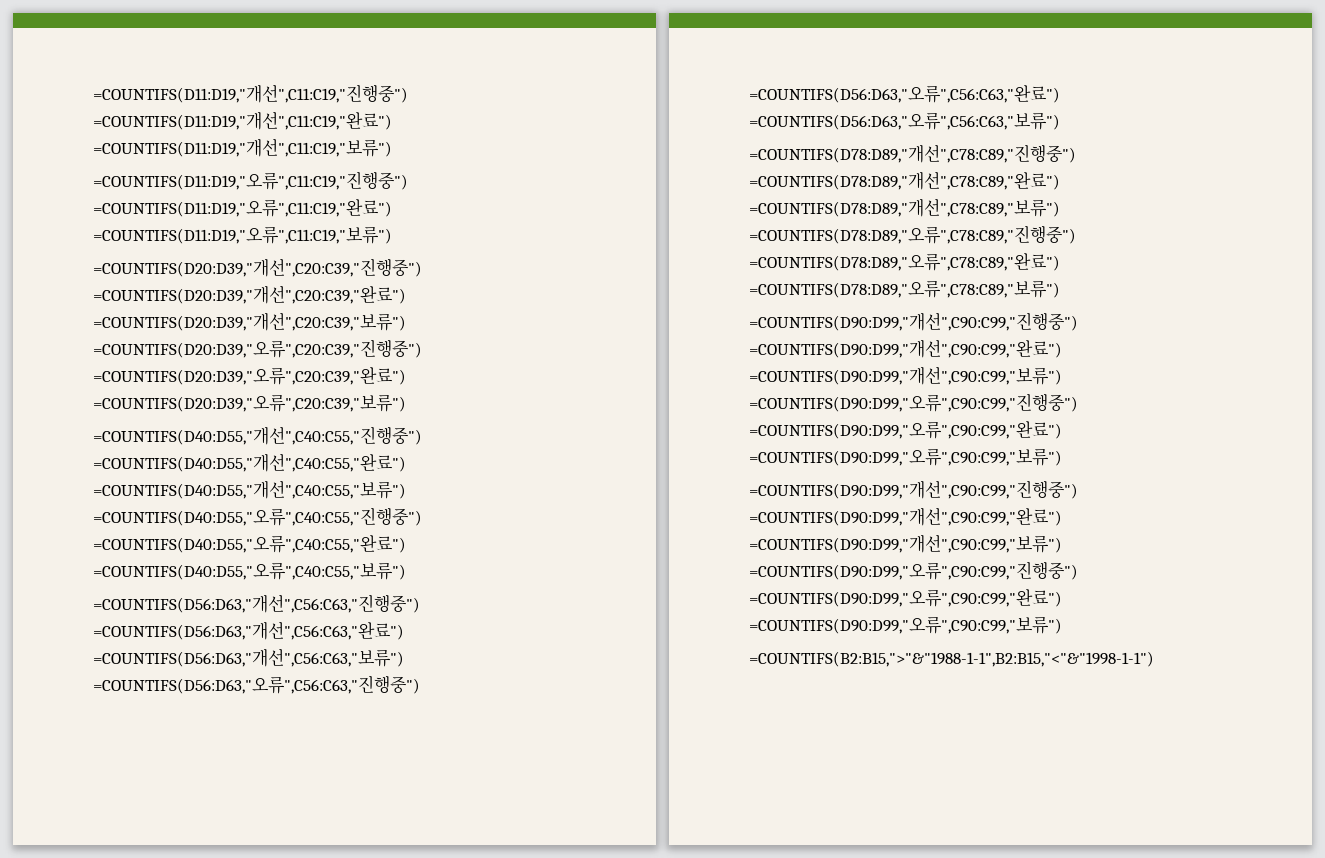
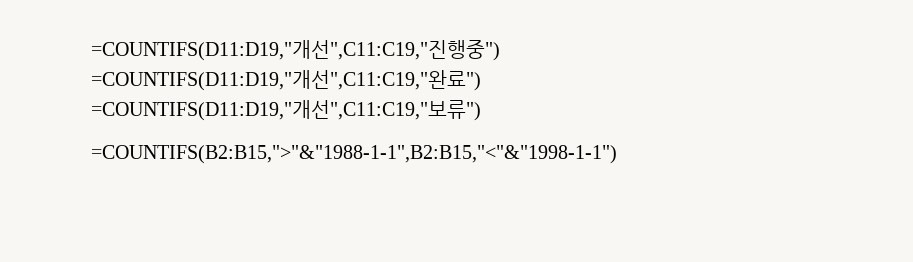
[93,171,408,190] [93,199,392,217] [93,226,392,244] [93,258,422,277] [93,285,406,304] [93,312,406,331] [93,339,422,358] [93,367,406,385] [93,394,406,412] [93,426,422,445] [93,453,406,472] [93,480,406,499] [93,507,422,526] [93,535,406,553] [93,562,406,580] [93,594,420,613] [93,621,404,640] [93,648,404,667] [93,675,420,694] [749,85,1060,103] [749,112,1060,130] [749,144,1076,163] [749,171,1060,190] [749,198,1060,217] [749,225,1076,244] [749,253,1060,271] [749,280,1060,298] [749,312,1078,331] [749,339,1062,358] [749,366,1062,385] [749,393,1078,412] [749,421,1062,439] [749,448,1062,466] [749,480,1078,499] [749,507,1062,526] [749,534,1062,553] [749,561,1078,580] [749,589,1062,607] [749,616,1062,634] // =COUNTIFS(D11:D19,"오류",C11:C19,"진행중") =COUNTIFS(D11:D19,"오류",C11:C19,"완료") =COUNTIFS(D11:D19,"오류",C11:C19,"보류") // =COUNTIFS(D20:D39,"개선",C20:C39,"진행중") =COUNTIFS(D20:D39,"개선",C20:C39,"완료") =COUNTIFS(D20:D39,"개선",C20:C39,"보류") =COUNTIFS(D20:D39,"오류",C20:C39,"진행중") =COUNTIFS(D20:D39,"오류",C20:C39,"완료") =COUNTIFS(D20:D39,"오류",C20:C39,"보류") // =COUNTIFS(D40:D55,"개선",C40:C55,"진행중") =COUNTIFS(D40:D55,"개선",C40:C55,"완료") =COUNTIFS(D40:D55,"개선",C40:C55,"보류") =COUNTIFS(D40:D55,"오류",C40:C55,"진행중") =COUNTIFS(D40:D55,"오류",C40:C55,"완료") =COUNTIFS(D40:D55,"오류",C40:C55,"보류") // =COUNTIFS(D56:D63,"개선",C56:C63,"진행중") =COUNTIFS(D56:D63,"개선",C56:C63,"완료") =COUNTIFS(D56:D63,"개선",C56:C63,"보류") =COUNTIFS(D56:D63,"오류",C56:C63,"진행중") =COUNTIFS(D56:D63,"오류",C56:C63,"완료") =COUNTIFS(D56:D63,"오류",C56:C63,"보류") // =COUNTIFS(D78:D89,"개선",C78:C89,"진행중") =COUNTIFS(D78:D89,"개선",C78:C89,"완료") =COUNTIFS(D78:D89,"개선",C78:C89,"보류") =COUNTIFS(D78:D89,"오류",C78:C89,"진행중") =COUNTIFS(D78:D89,"오류",C78:C89,"완료") =COUNTIFS(D78:D89,"오류",C78:C89,"보류") // =COUNTIFS(D90:D99,"개선",C90:C99,"진행중") =COUNTIFS(D90:D99,"개선",C90:C99,"완료") =COUNTIFS(D90:D99,"개선",C90:C99,"보류") =COUNTIFS(D90:D99,"오류",C90:C99,"진행중") =COUNTIFS(D90:D99,"오류",C90:C99,"완료") =COUNTIFS(D90:D99,"오류",C90:C99,"보류") // =COUNTIFS(D90:D99,"개선",C90:C99,"진행중") =COUNTIFS(D90:D99,"개선",C90:C99,"완료") =COUNTIFS(D90:D99,"개선",C90:C99,"보류") =COUNTIFS(D90:D99,"오류",C90:C99,"진행중") =COUNTIFS(D90:D99,"오류",C90:C99,"완료") =COUNTIFS(D90:D99,"오류",C90:C99,"보류") -> (481, 110) none

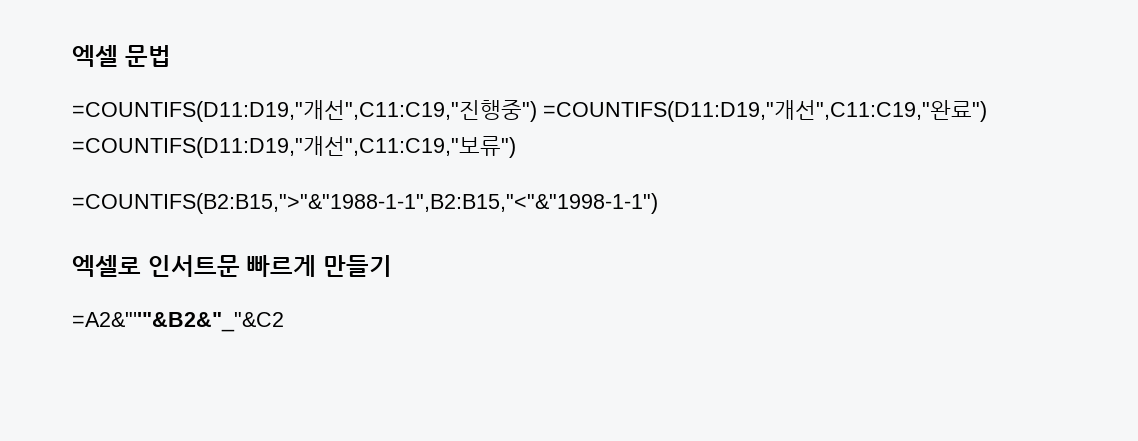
(91, 50) none -> [72,45,171,67] 엑셀 문법 //
(617, 154) none -> [72,255,392,277] [72,312,284,332] // 엑셀로 인서트문 빠르게 만들기 // =A2&"''"&B2&"_"&C2

